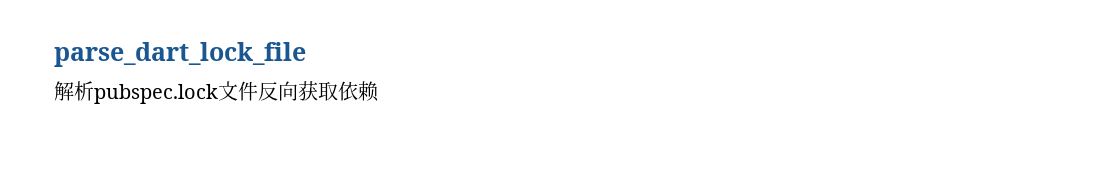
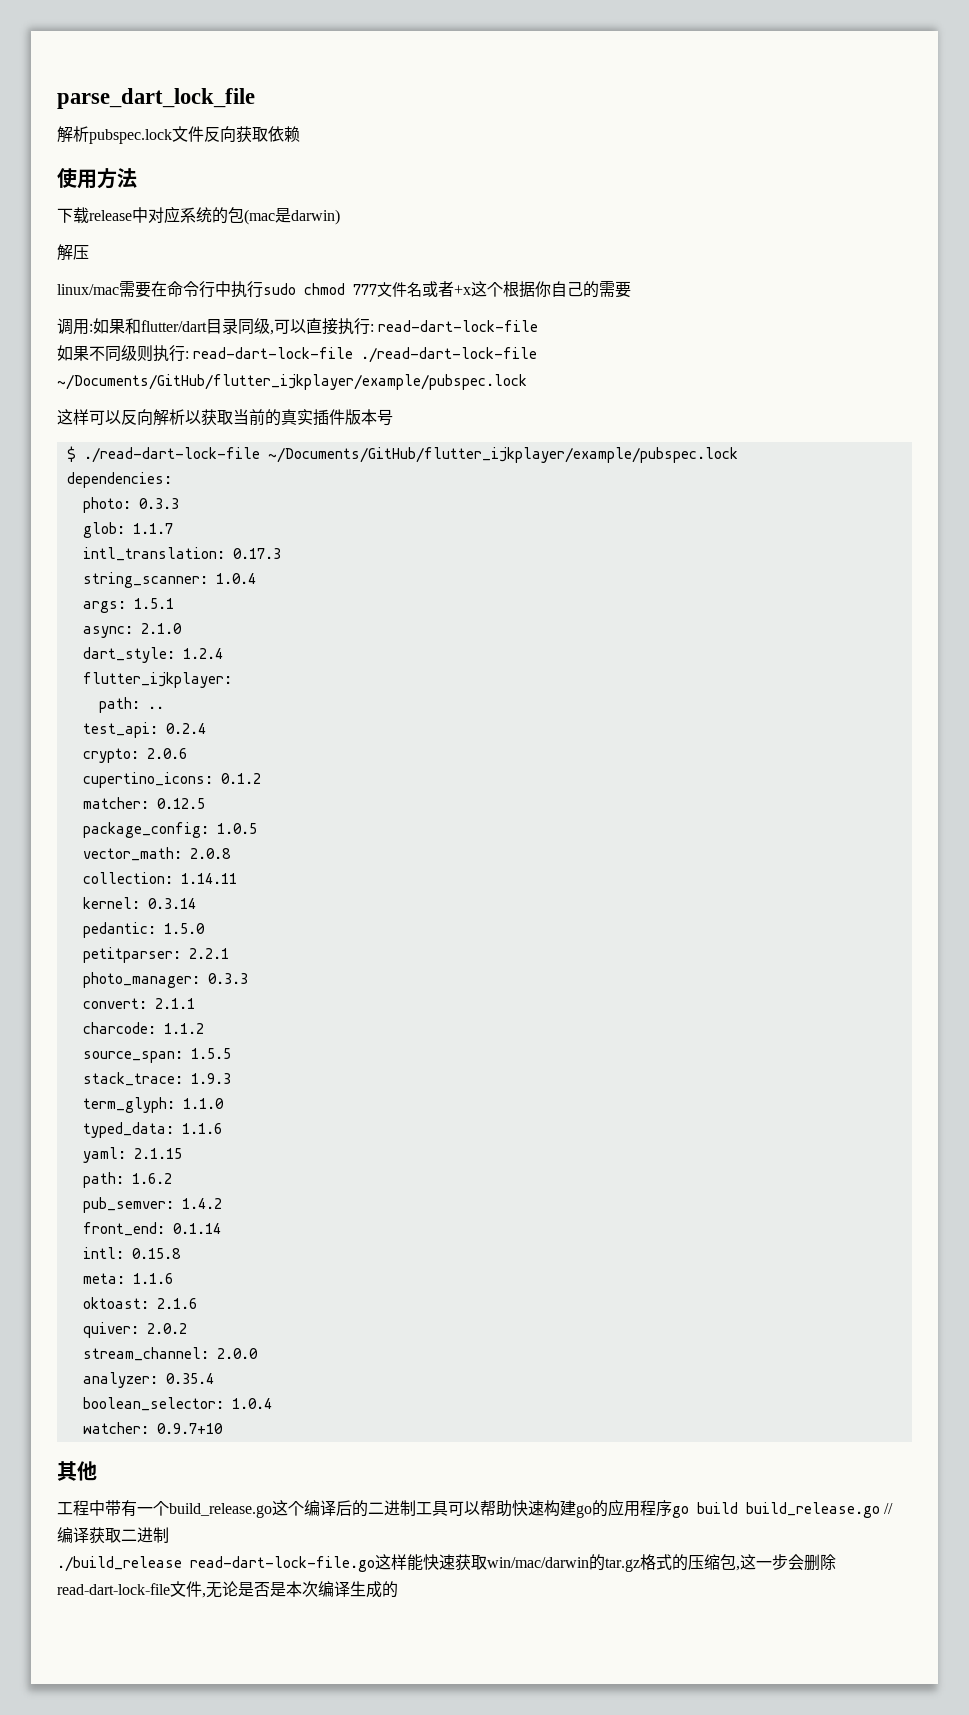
(379, 91) none -> [57,168,137,189] [57,206,340,225] [57,244,89,261] [57,281,631,298] [57,318,539,335] [57,345,538,363] [57,374,527,390] [57,409,393,426] [66,446,738,463] [66,472,172,488] [82,497,179,513] [82,522,173,538] [82,547,281,561] [82,572,256,588] [82,598,174,613] [82,623,182,638] [82,647,223,663] [82,672,232,688] [98,697,164,713] [82,722,206,738] [82,748,187,763] [82,772,261,788] [82,797,205,809] [82,822,257,838] [82,847,231,861] [82,872,237,884] [82,897,196,909] [82,922,205,938] [82,947,229,963] [82,972,248,988] [82,998,195,1009] [82,1022,204,1034] [82,1048,231,1063] [82,1072,231,1086] [82,1097,224,1113] [82,1122,222,1138] [82,1147,182,1163] [82,1172,172,1188] [82,1197,222,1213] [82,1222,221,1236] [82,1247,181,1259] [82,1273,173,1284] [82,1297,197,1309] [82,1322,187,1338] [82,1347,258,1361] [82,1372,214,1388] [82,1397,272,1411] [82,1422,223,1434] [57,1461,97,1481] [57,1499,894,1518] [57,1527,169,1544] [57,1554,836,1572] [57,1581,398,1598] // 使用方法 // 下载release中对应系统的包(mac是darwin) // 解压 // linux/mac需要在命令行中执行sudo chmod 777文件名或者+x这个根据你自己的需要 // 调用:如果和flutter/dart目录同级,可以直接执行: read-dart-lock-file // 如果不同级则执行: read-dart-lock-file ./read-dart-lock-file ~/Documents/GitHub/flutter_ijkplayer/example/pubspec.lock // 这样可以反向解析以获取当前的真实插件版本号 // $ ./read-dart-lock-file ~/Documents/GitHub/flutter_ijkplayer/example/pubspec.lock // dependencies: // photo: 0.3.3 // glob: 1.1.7 // intl_translation: 0.17.3 // string_scanner: 1.0.4 // args: 1.5.1 // async: 2.1.0 // dart_style: 1.2.4 // flutter_ijkplayer: // path: .. // test_api: 0.2.4 // crypto: 2.0.6 // cupertino_icons: 0.1.2 // matcher: 0.12.5 // package_config: 1.0.5 // vector_math: 2.0.8 // collection: 1.14.11 // kernel: 0.3.14 // pedantic: 1.5.0 // petitparser: 2.2.1 // photo_manager: 0.3.3 // convert: 2.1.1 // charcode: 1.1.2 // source_span: 1.5.5 // stack_trace: 1.9.3 // term_glyph: 1.1.0 // typed_data: 1.1.6 // yaml: 2.1.15 // path: 1.6.2 // pub_semver: 1.4.2 // front_end: 0.1.14 // intl: 0.15.8 // meta: 1.1.6 // oktoast: 2.1.6 // quiver: 2.0.2 // stream_channel: 2.0.0 // analyzer: 0.35.4 // boolean_selector: 1.0.4 // watcher: 0.9.7+10 // 其他 // 工程中带有一个build_release.go这个编译后的二进制工具可以帮助快速构建go的应用程序go build build_release.go // 编译获取二进制 // ./build_release read-dart-lock-file.go这样能快速获取win/mac/darwin的tar.gz格式的压缩包,这一步会删除read-dart-lock-file文件,无论是否是本次编译生成的

